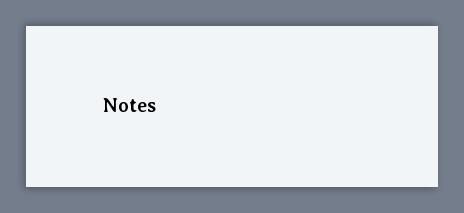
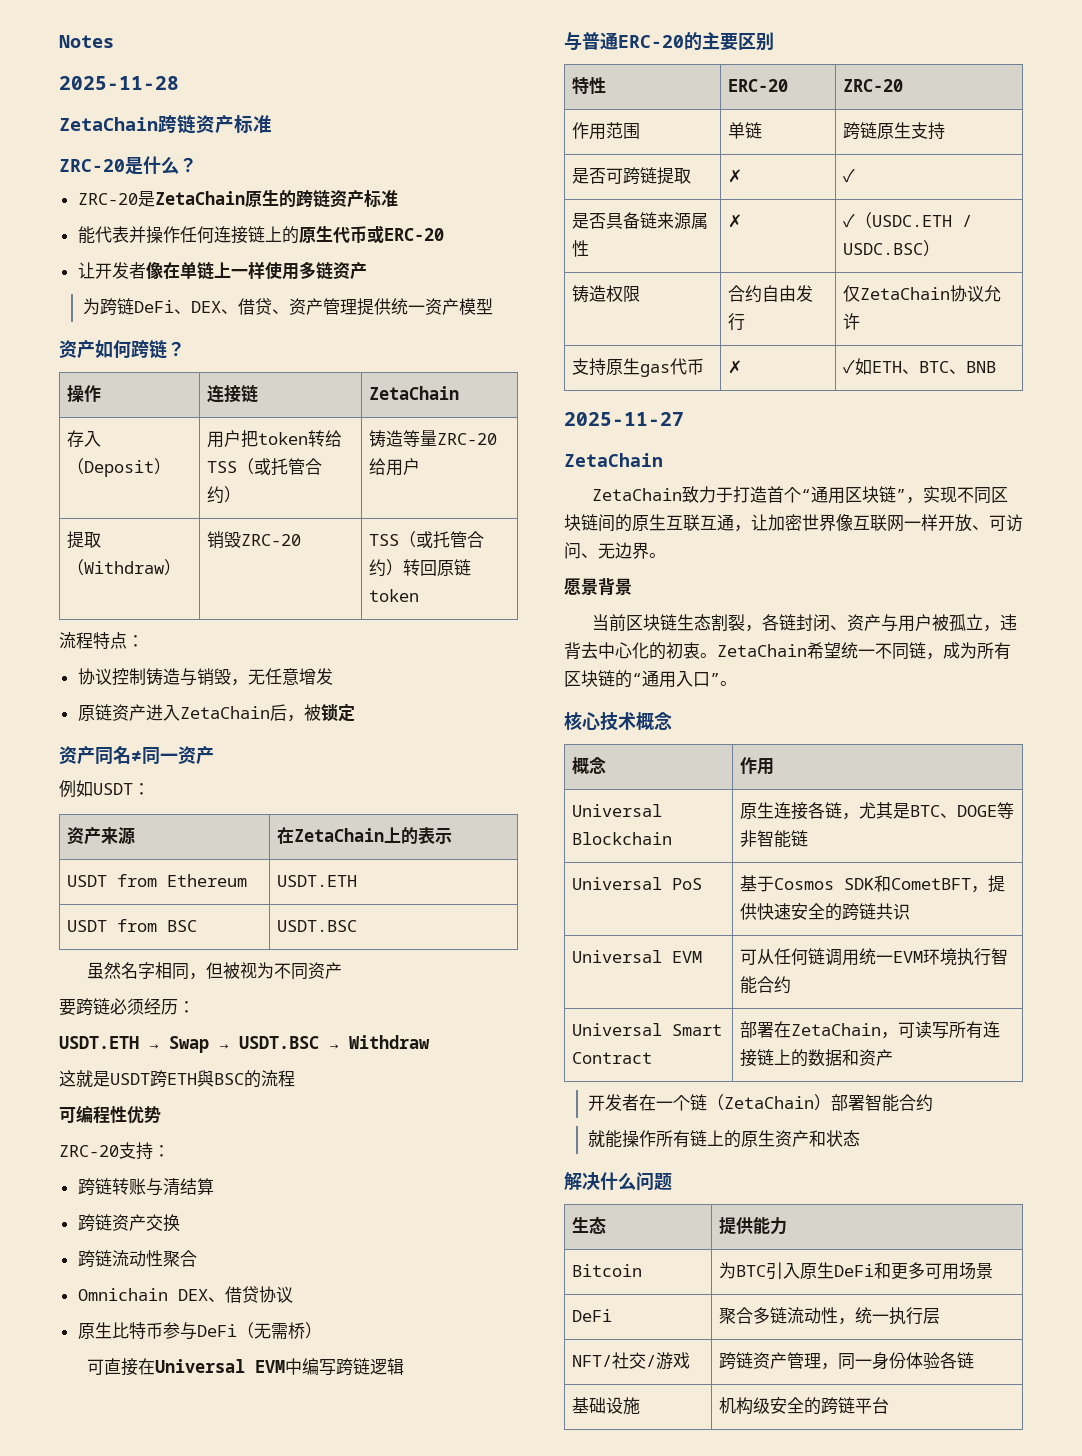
(156, 105) none -> [59,76,179,90] [59,115,272,134] [59,156,197,175] [77,189,398,208] [77,225,444,244] [77,261,367,280] [82,298,493,316] [59,340,185,359] [66,385,101,403] [206,384,258,403] [368,386,459,400] [66,430,101,447] [66,458,171,477] [206,430,342,448] [206,458,322,475] [206,486,241,504] [368,430,497,447] [368,458,420,476] [66,531,101,549] [66,559,181,576] [206,531,301,549] [368,531,484,548] [368,559,471,577] [368,589,419,602] [59,632,144,649] [77,668,333,686] [77,704,355,722] [59,746,214,765] [59,780,150,798] [66,827,135,845] [276,827,452,844] [66,874,247,887] [276,875,357,887] [66,919,197,932] [276,920,357,932] [86,962,342,980] [59,998,195,1016] [59,1035,430,1053] [59,1070,295,1088] [59,1105,161,1124] [59,1142,170,1160] [77,1178,214,1196] [77,1214,180,1232] [77,1250,197,1268] [77,1286,293,1303] [77,1322,322,1340] [86,1358,404,1376] [564,32,774,51] [571,77,606,95] [727,79,788,92] [842,79,903,92] [571,122,640,140] [727,122,762,139] [842,122,945,140] [571,167,691,185] [727,169,742,183] [842,168,855,183] [571,212,708,230] [571,240,589,257] [727,214,742,228] [842,212,972,229] [842,240,940,257] [571,285,640,302] [727,285,813,303] [727,313,745,331] [842,285,1001,302] [842,313,860,330] [571,358,704,377] [727,360,742,374] [842,358,996,375] [564,412,684,426] [564,453,663,467] [591,486,1008,504] [564,514,1023,532] [564,542,666,559] [564,578,632,596] [591,614,1017,632] [564,642,1011,660] [564,670,737,688] [564,712,672,731] [571,757,606,774] [739,757,774,775] [571,804,662,817] [571,832,672,845] [739,802,1014,820] [739,830,808,848] [571,877,702,890] [739,875,1005,893] [739,903,910,921] [571,950,702,963] [739,948,1008,966] [739,976,791,994] [571,1023,722,1036] [571,1052,652,1064] [739,1021,1000,1039] [739,1049,893,1067] [587,1094,933,1112] [587,1130,860,1148] [564,1172,672,1191] [571,1216,606,1234] [718,1216,787,1235] [571,1264,642,1277] [718,1262,993,1280] [571,1309,612,1322] [718,1307,940,1325] [571,1352,690,1370] [718,1352,974,1370] [571,1397,640,1415] [718,1397,889,1415] // 2025-11-28 // ZetaChain跨链资产标准 // ZRC-20是什么？ // ZRC-20是ZetaChain原生的跨链资产标准 // 能代表并操作任何连接链上的原生代币或ERC-20 // 让开发者像在单链上一样使用多链资产 // 为跨链DeFi、DEX、借贷、资产管理提供统一资产模型 // 资产如何跨链？ // 操作 | 连接链 | ZetaChain // 存入（Deposit） | 用户把token转给TSS（或托管合约） | 铸造等量ZRC-20给用户 // 提取（Withdraw） | 销毁ZRC-20 | TSS（或托管合约）转回原链token // 流程特点： // 协议控制铸造与销毁，无任意增发 // 原链资产进入ZetaChain后，被锁定 // 资产同名≠同一资产 // 例如USDT： // 资产来源 | 在ZetaChain上的表示 // USDT from Ethereum | USDT.ETH // USDT from BSC | USDT.BSC // 虽然名字相同，但被视为不同资产 // 要跨链必须经历： // USDT.ETH → Swap → USDT.BSC → Withdraw // 这就是USDT跨ETH與BSC的流程 // 可编程性优势 // ZRC-20支持： // 跨链转账与清结算 // 跨链资产交换 // 跨链流动性聚合 // Omnichain DEX、借贷协议 // 原生比特币参与DeFi（无需桥） // 可直接在Universal EVM中编写跨链逻辑 // 与普通ERC-20的主要区别 // 特性 | ERC-20 | ZRC-20 // 作用范围 | 单链 | 跨链原生支持 // 是否可跨链提取 | ✗ | ✓ // 是否具备链来源属性 | ✗ | ✓（USDC.ETH / USDC.BSC） // 铸造权限 | 合约自由发行 | 仅ZetaChain协议允许 // 支持原生gas代币 | ✗ | ✓如ETH、BTC、BNB // 2025-11-27 // ZetaChain // ZetaChain致力于打造首个“通用区块链”，实现不同区块链间的原生互联互通，让加密世界像互联网一样开放、可访问、无边界。 // 愿景背景 // 当前区块链生态割裂，各链封闭、资产与用户被孤立，违背去中心化的初衷。ZetaChain希望统一不同链，成为所有区块链的“通用入口”。 // 核心技术概念 // 概念 | 作用 // Universal Blockchain | 原生连接各链，尤其是BTC、DOGE等非智能链 // Universal PoS | 基于Cosmos SDK和CometBFT，提供快速安全的跨链共识 // Universal EVM | 可从任何链调用统一EVM环境执行智能合约 // Universal Smart Contract | 部署在ZetaChain，可读写所有连接链上的数据和资产 // 开发者在一个链（ZetaChain）部署智能合约 // 就能操作所有链上的原生资产和状态 // 解决什么问题 // 生态 | 提供能力 // Bitcoin | 为BTC引入原生DeFi和更多可用场景 // DeFi | 聚合多链流动性，统一执行层 // NFT/社交/游戏 | 跨链资产管理，同一身份体验各链 // 基础设施 | 机构级安全的跨链平台

